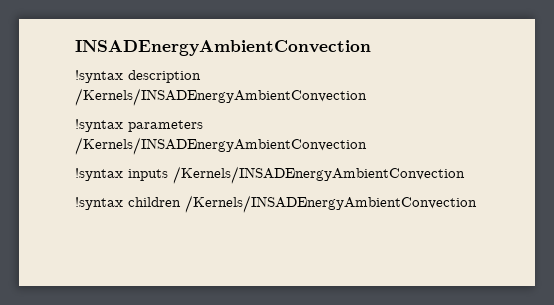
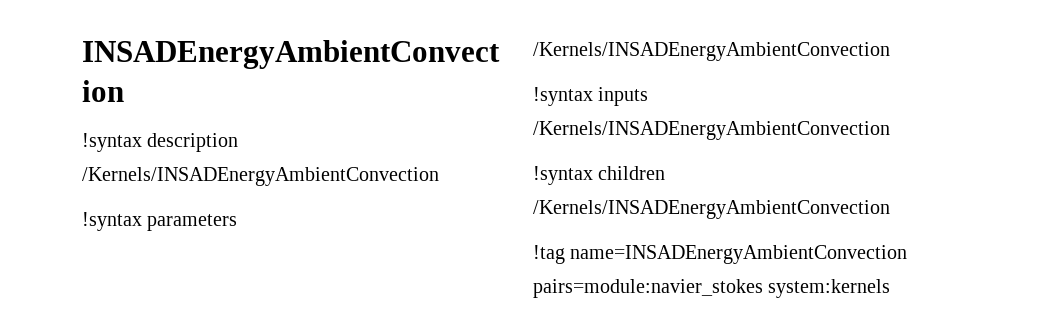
(477, 204) none -> [533,245,908,264] [533,279,891,298] // !tag name=INSADEnergyAmbientConvection pairs=module:navier_stokes system:kernels

